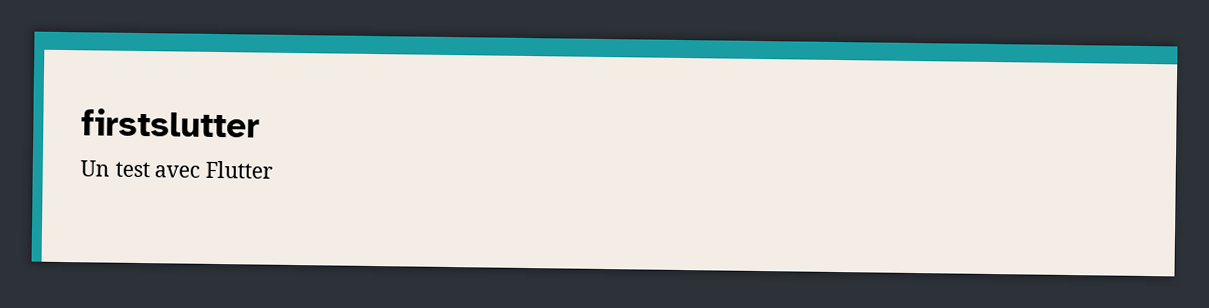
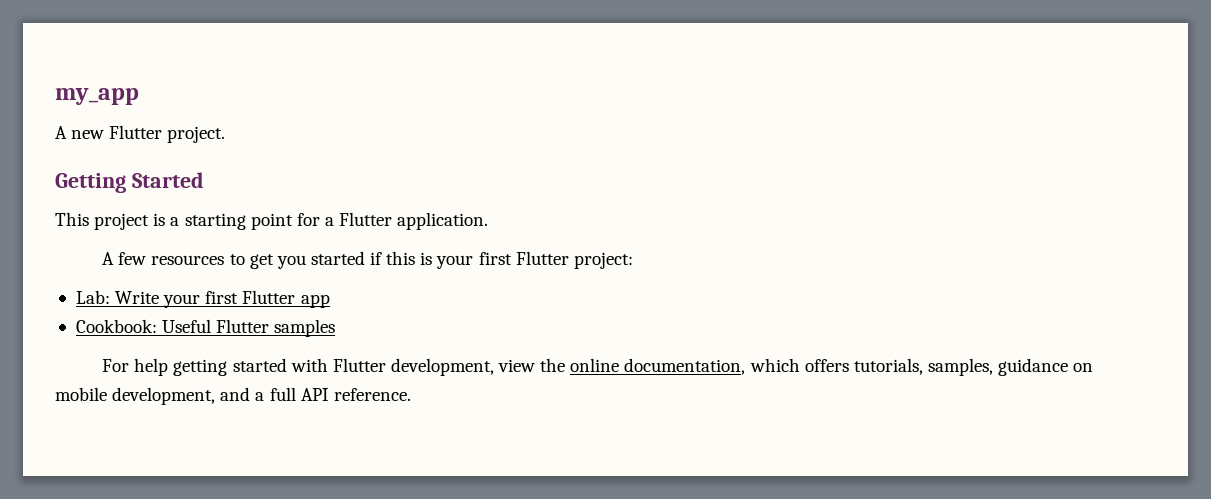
[81,108,260,138] [80,160,274,179] firstslutter // Un test avec Flutter -> [55,88,139,105] [55,125,226,143] [55,172,204,193] [55,212,489,230] [102,251,633,269] [75,290,330,308] [75,319,336,337] [102,358,1094,376] [55,387,411,405] my_app // A new Flutter project. // Getting Started // This project is a starting point for a Flutter application. // A few resources to get you started if this is your first Flutter project: // Lab: Write your first Flutter app // Cookbook: Useful Flutter samples // For help getting started with Flutter development, view the online documentation, which offers tutorials, samples, guidance on mobile development, and a full API reference.

